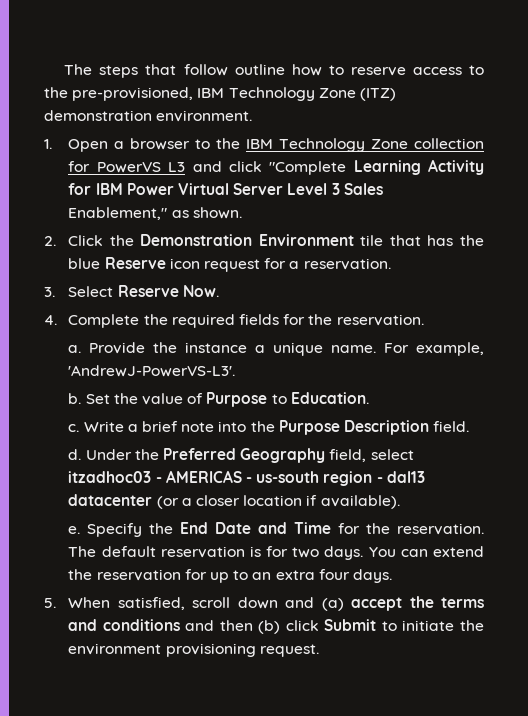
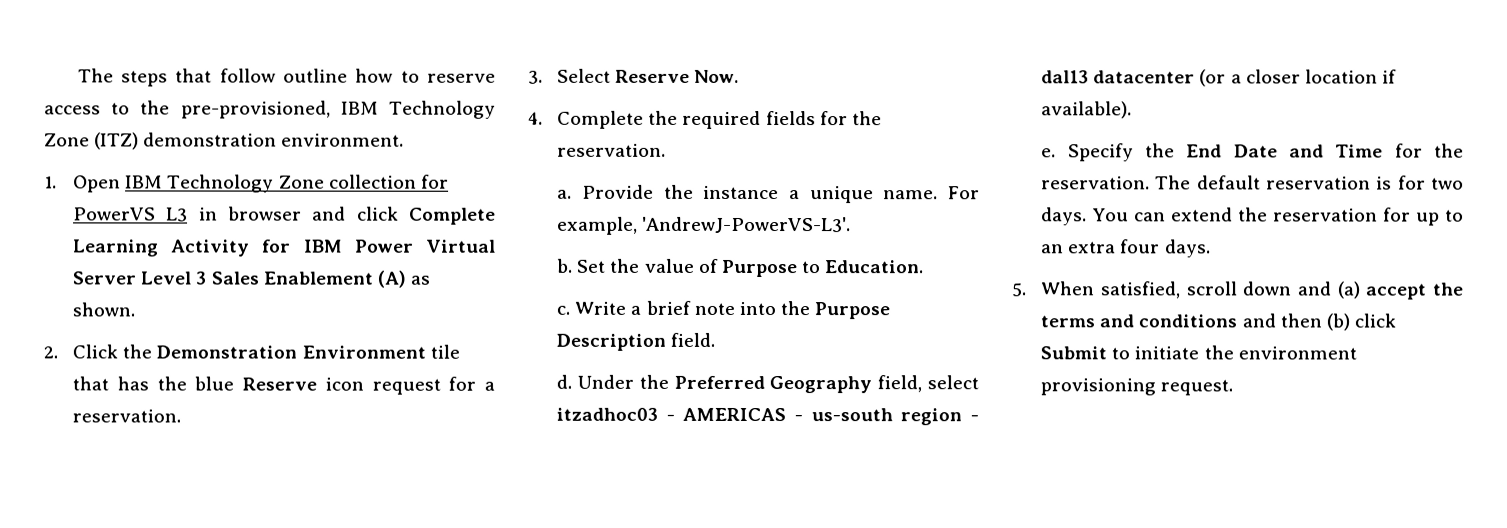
[114,138,241,150] a browser to the -> (122, 184) none
(186, 167) none -> [198,206,303,221] in browser
[269,161,347,175] "Complete -> [409,207,496,225] Complete
[68,207,168,220] Enablement," -> [262,270,406,288] Enablement (A)

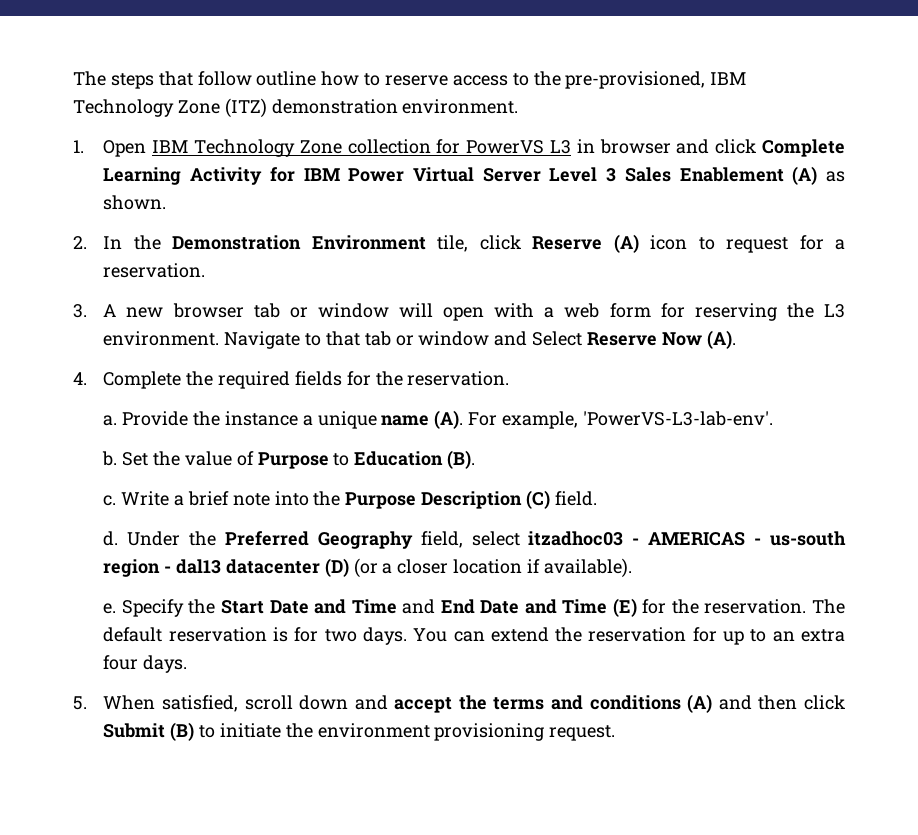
[72,344,119,359] Click -> [103,236,123,249] In
[429,344,460,359] [72,376,364,391] tile that has the blue Reserve icon -> [437,234,715,253] tile, click Reserve (A) icon to
[557,68,740,83] Select Reserve Now. -> [103,303,845,321] [103,330,736,349] A new browser tab or window will open with a web form for reserving the L3 environment. Navigate to that tab or window and Select Reserve Now (A).
[883,190,939,200] name. -> [381,410,464,429] name (A).
[642,216,852,234] 'AndrewJ-PowerVS-L3'. -> [582,411,773,426] 'PowerVS-L3-lab-env'.
[824,260,925,274] Education. -> [354,450,476,469] Education (B).
(667, 342) none -> [526,490,551,509] (C)
(1196, 77) none -> [324,558,349,577] (D)
(1175, 150) none -> [220,599,436,614] Start Date and Time and
(1384, 151) none -> [612,598,637,617] (E)
[1336,281,1360,299] (a) -> (388, 702) none
(1238, 321) none -> [687,694,713,713] (A)
[1325,313,1350,331] (b) -> (798, 702) none
(1108, 353) none -> [170,722,195,741] (B)

